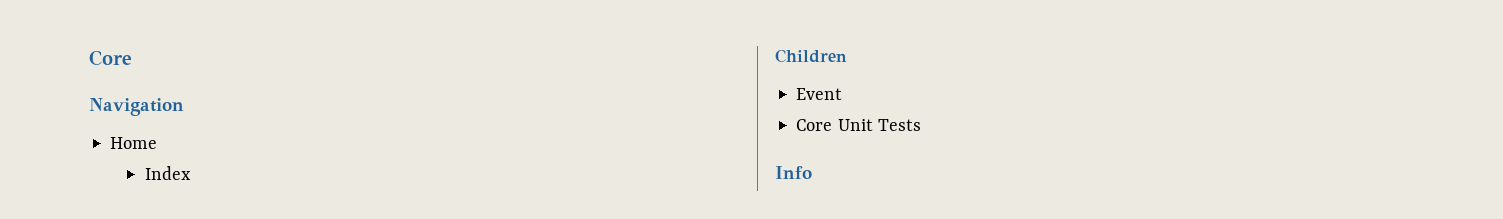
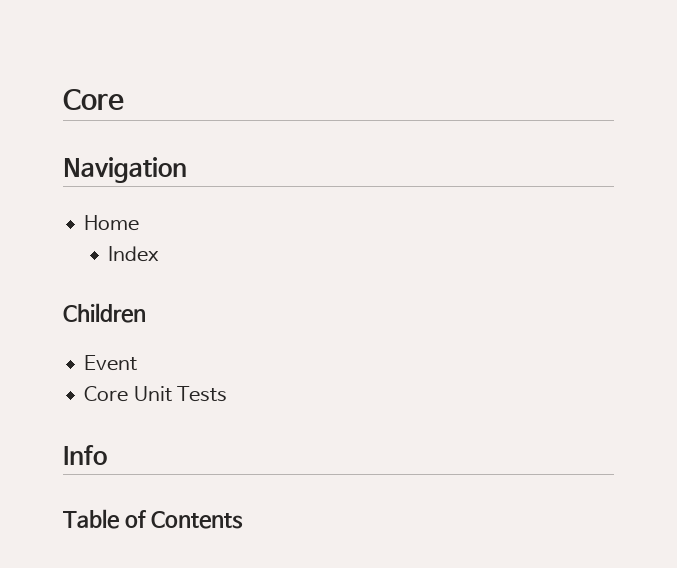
(812, 172) none -> [63,509,243,529] // Table of Contents

